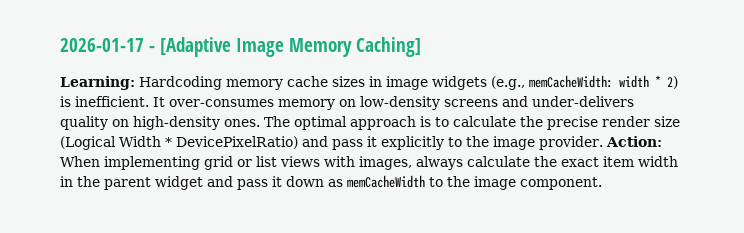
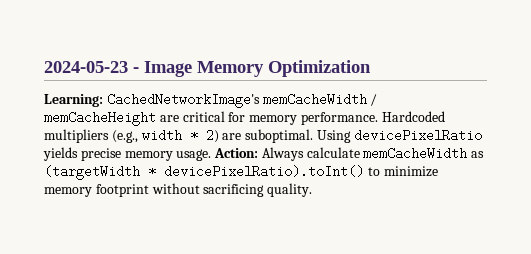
[60,37,231,57] 2026-01-17 - [Adaptive -> [44,61,139,73] 2024-05-23 -
[356,37,421,57] Caching] -> [268,60,371,77] Optimization
[139,75,678,90] [60,96,634,110] [60,116,680,130] [60,136,662,150] [60,156,678,170] [60,175,602,190] Hardcoding memory cache sizes in image widgets (e.g., memCacheWidth: width * 2) is inefficient. It over-consumes memory on low-density screens and under-delivers quality on high-density ones. The optimal approach is to calculate the precise render size (Logical Width * DevicePixelRatio) and pass it explicitly to the image provider. Action: When implementing grid or list views with images, always calculate the exact item width in the parent widget and pass it down as memCacheWidth to the image component. -> [106,93,378,108] [44,111,445,126] [44,129,482,143] [43,147,485,161] [44,165,438,180] [44,183,313,197] CachedNetworkImage's memCacheWidth / memCacheHeight are critical for memory performance. Hardcoded multipliers (e.g., width * 2) are suboptimal. Using devicePixelRatio yields precise memory usage. Action: Always calculate memCacheWidth as (targetWidth * devicePixelRatio).toInt() to minimize memory footprint without sacrificing quality.

